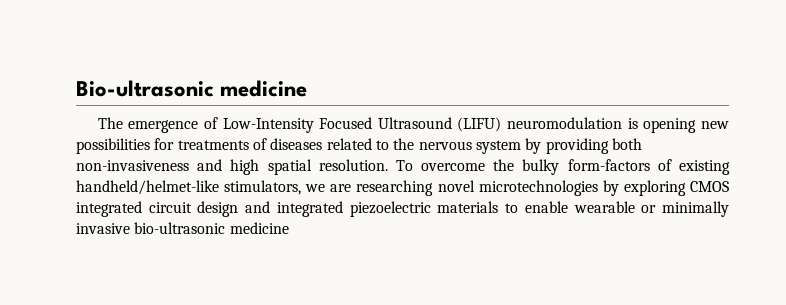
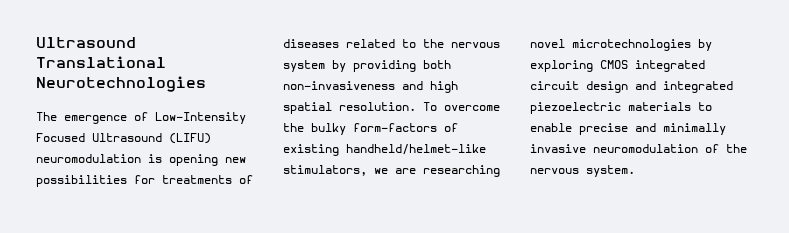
[76,80,308,97] Bio-ultrasonic medicine -> [36,37,136,48] [36,56,166,68] [36,76,206,92] Ultrasound Translational Neurotechnologies
[573,201,730,217] [76,222,289,234] wearable or minimally invasive bio-ultrasonic medicine -> [579,123,726,135] [530,144,747,153] [530,165,635,177] precise and minimally invasive neuromodulation of the nervous system.

